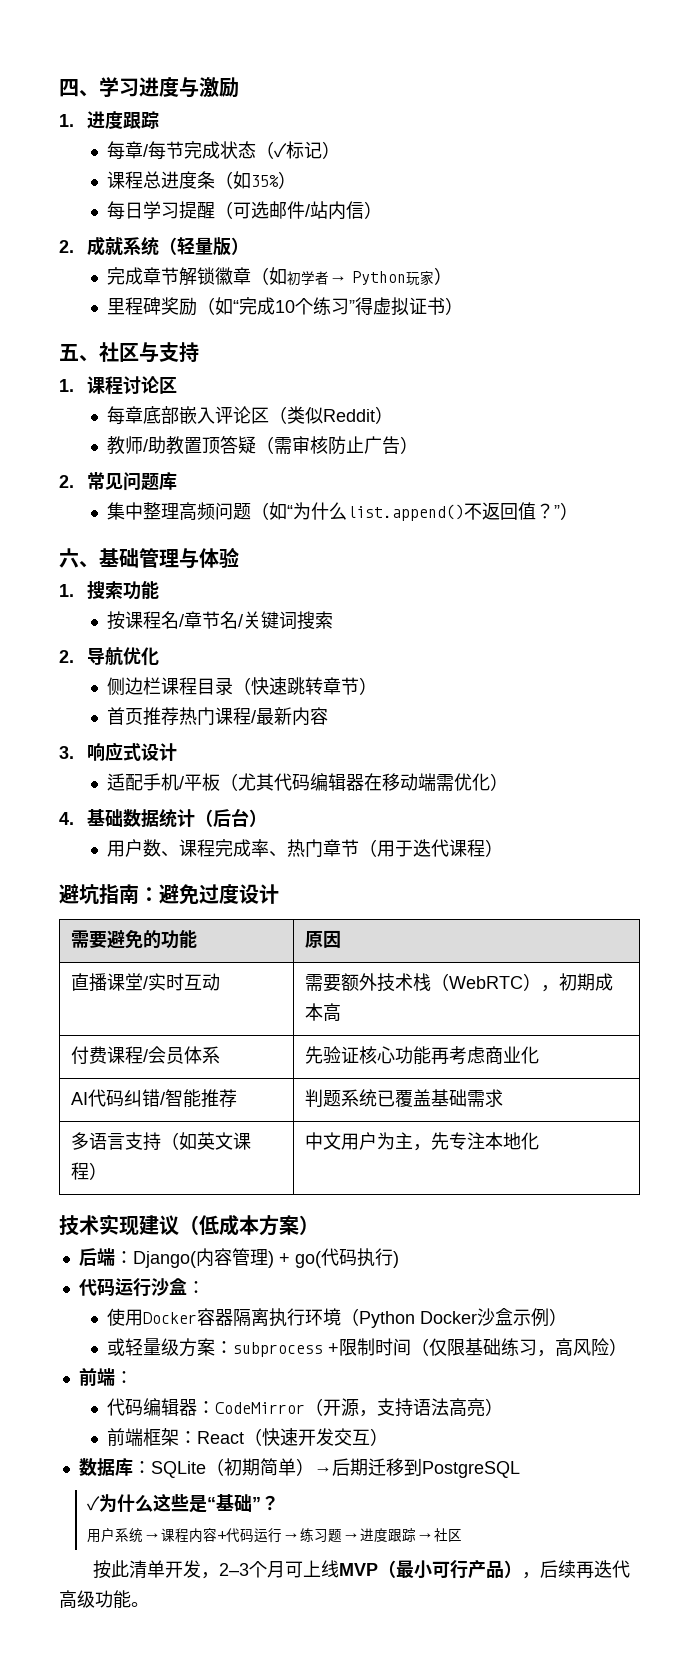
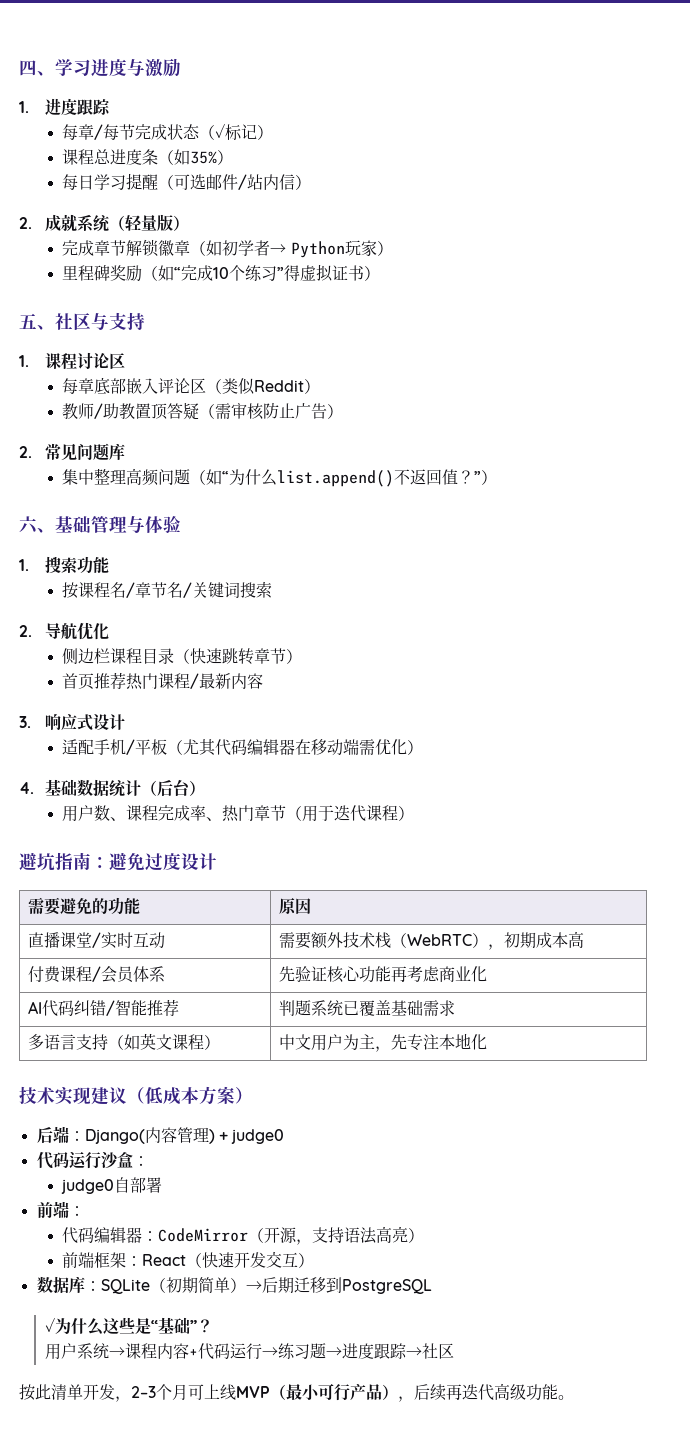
[294,1248,399,1268] go(代码执行) -> [231,1129,285,1144] judge0
[107,1308,568,1328] [107,1338,628,1357] 使用Docker容器隔离执行环境（Python Docker沙盒示例） // 或轻量级方案：subprocess +限制时间（仅限基础练习，高风险） -> [61,1177,163,1194] judge0自部署

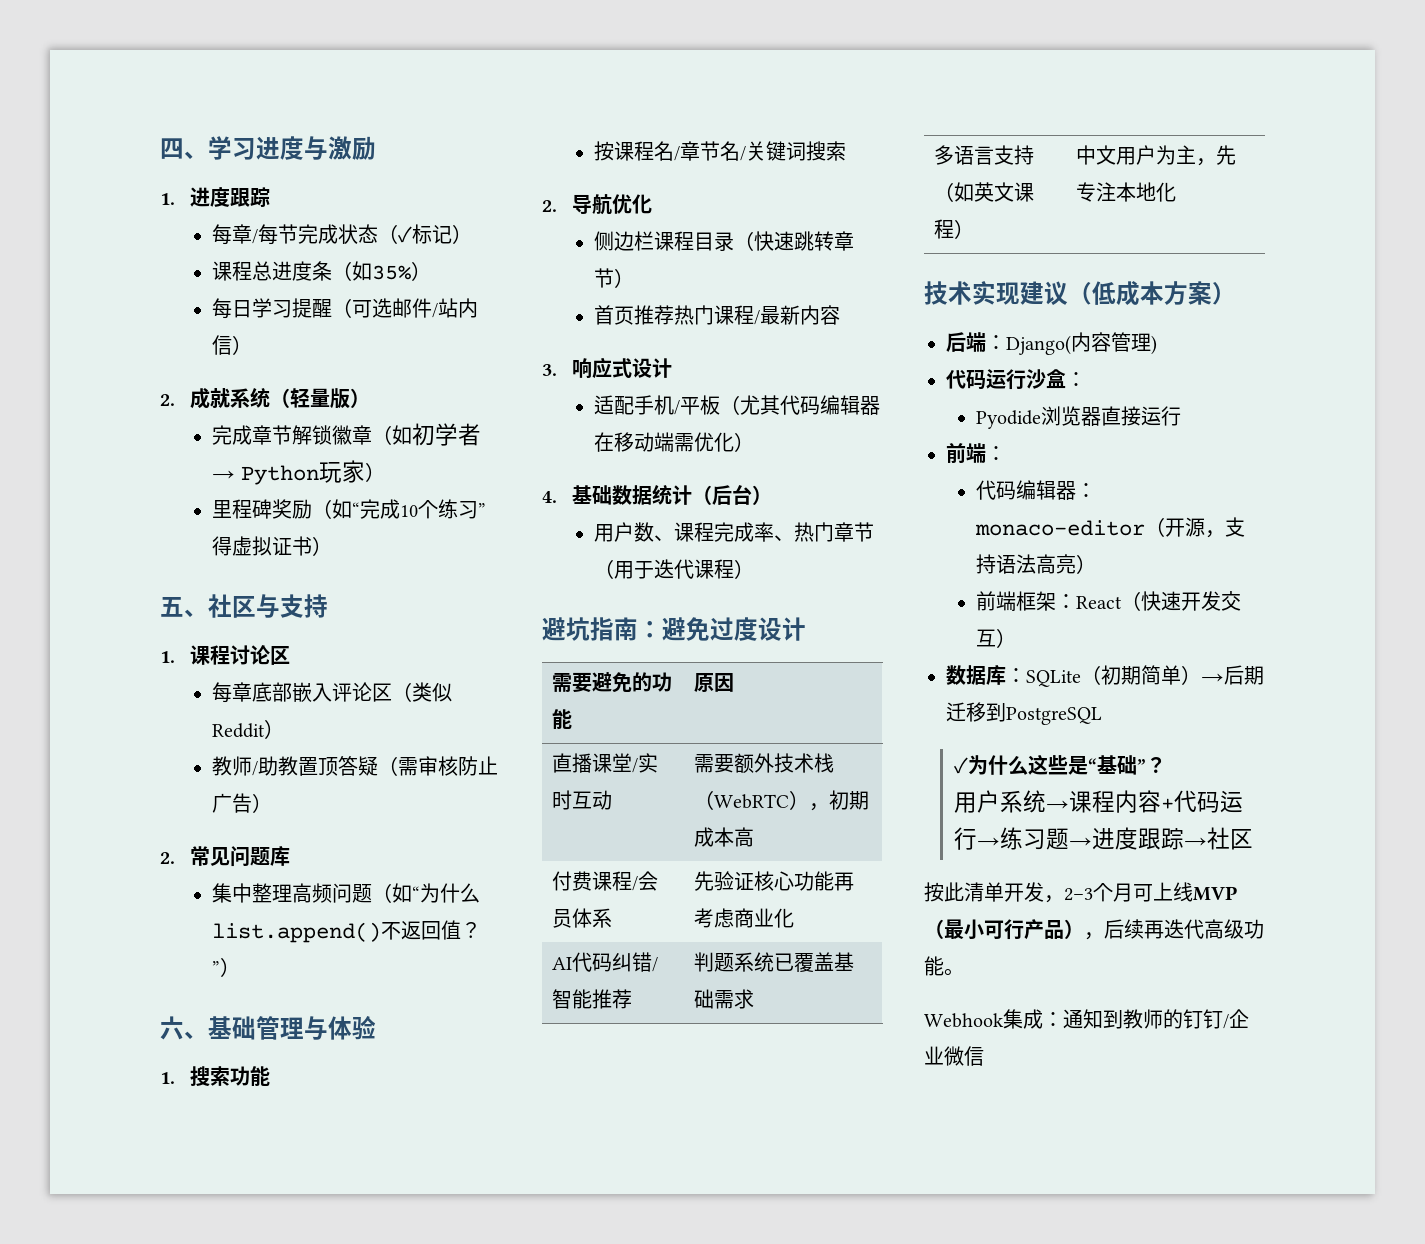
[218,1129,285,1144] + judge0 -> (1157, 345) none
[61,1177,163,1194] judge0自部署 -> [976,406,1182,429] Pyodide浏览器直接运行
[158,1228,249,1242] CodeMirror -> [975,520,1146,536] monaco-editor
(574, 1397) none -> [924,1009,1249,1029] [924,1046,984,1066] // Webhook集成：通知到教师的钉钉/企业微信

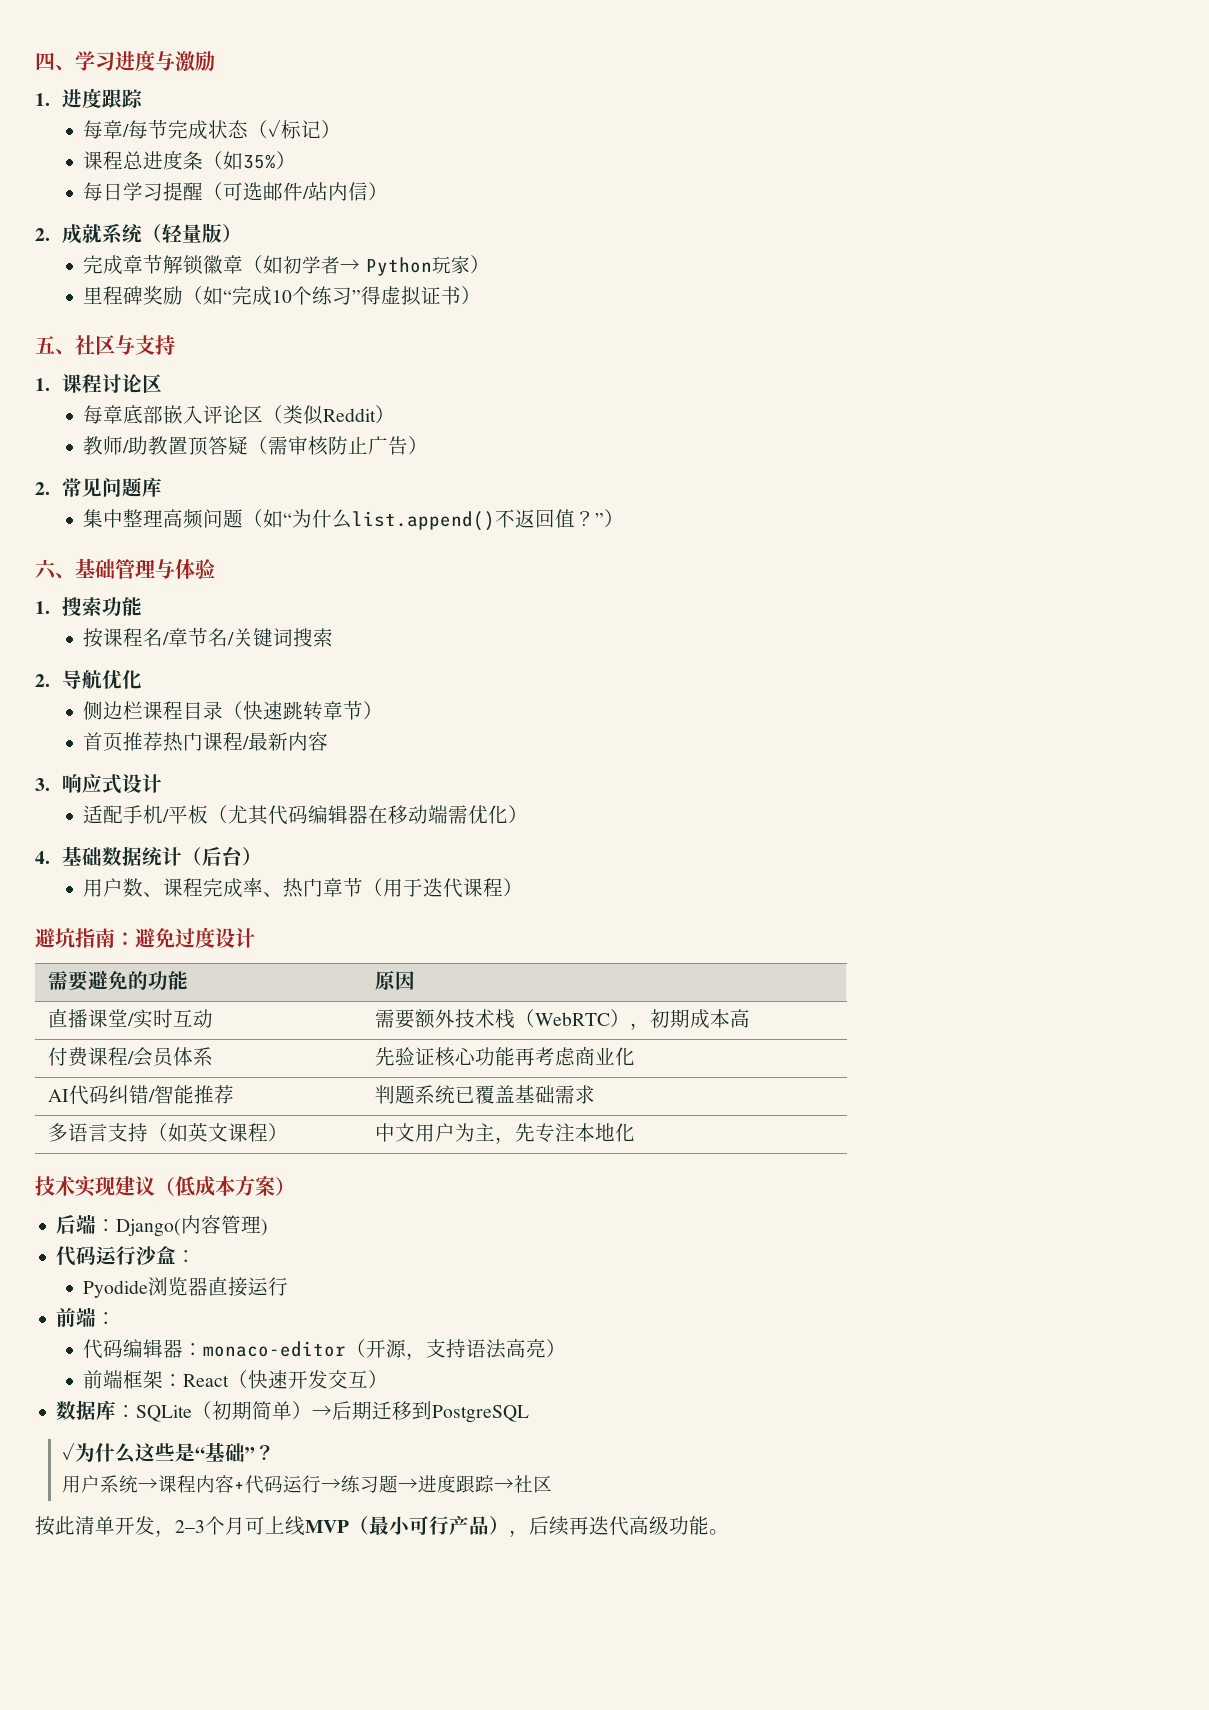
[924,1009,1249,1029] [924,1046,984,1066] // Webhook集成：通知到教师的钉钉/企业微信 -> (729, 1532) none

